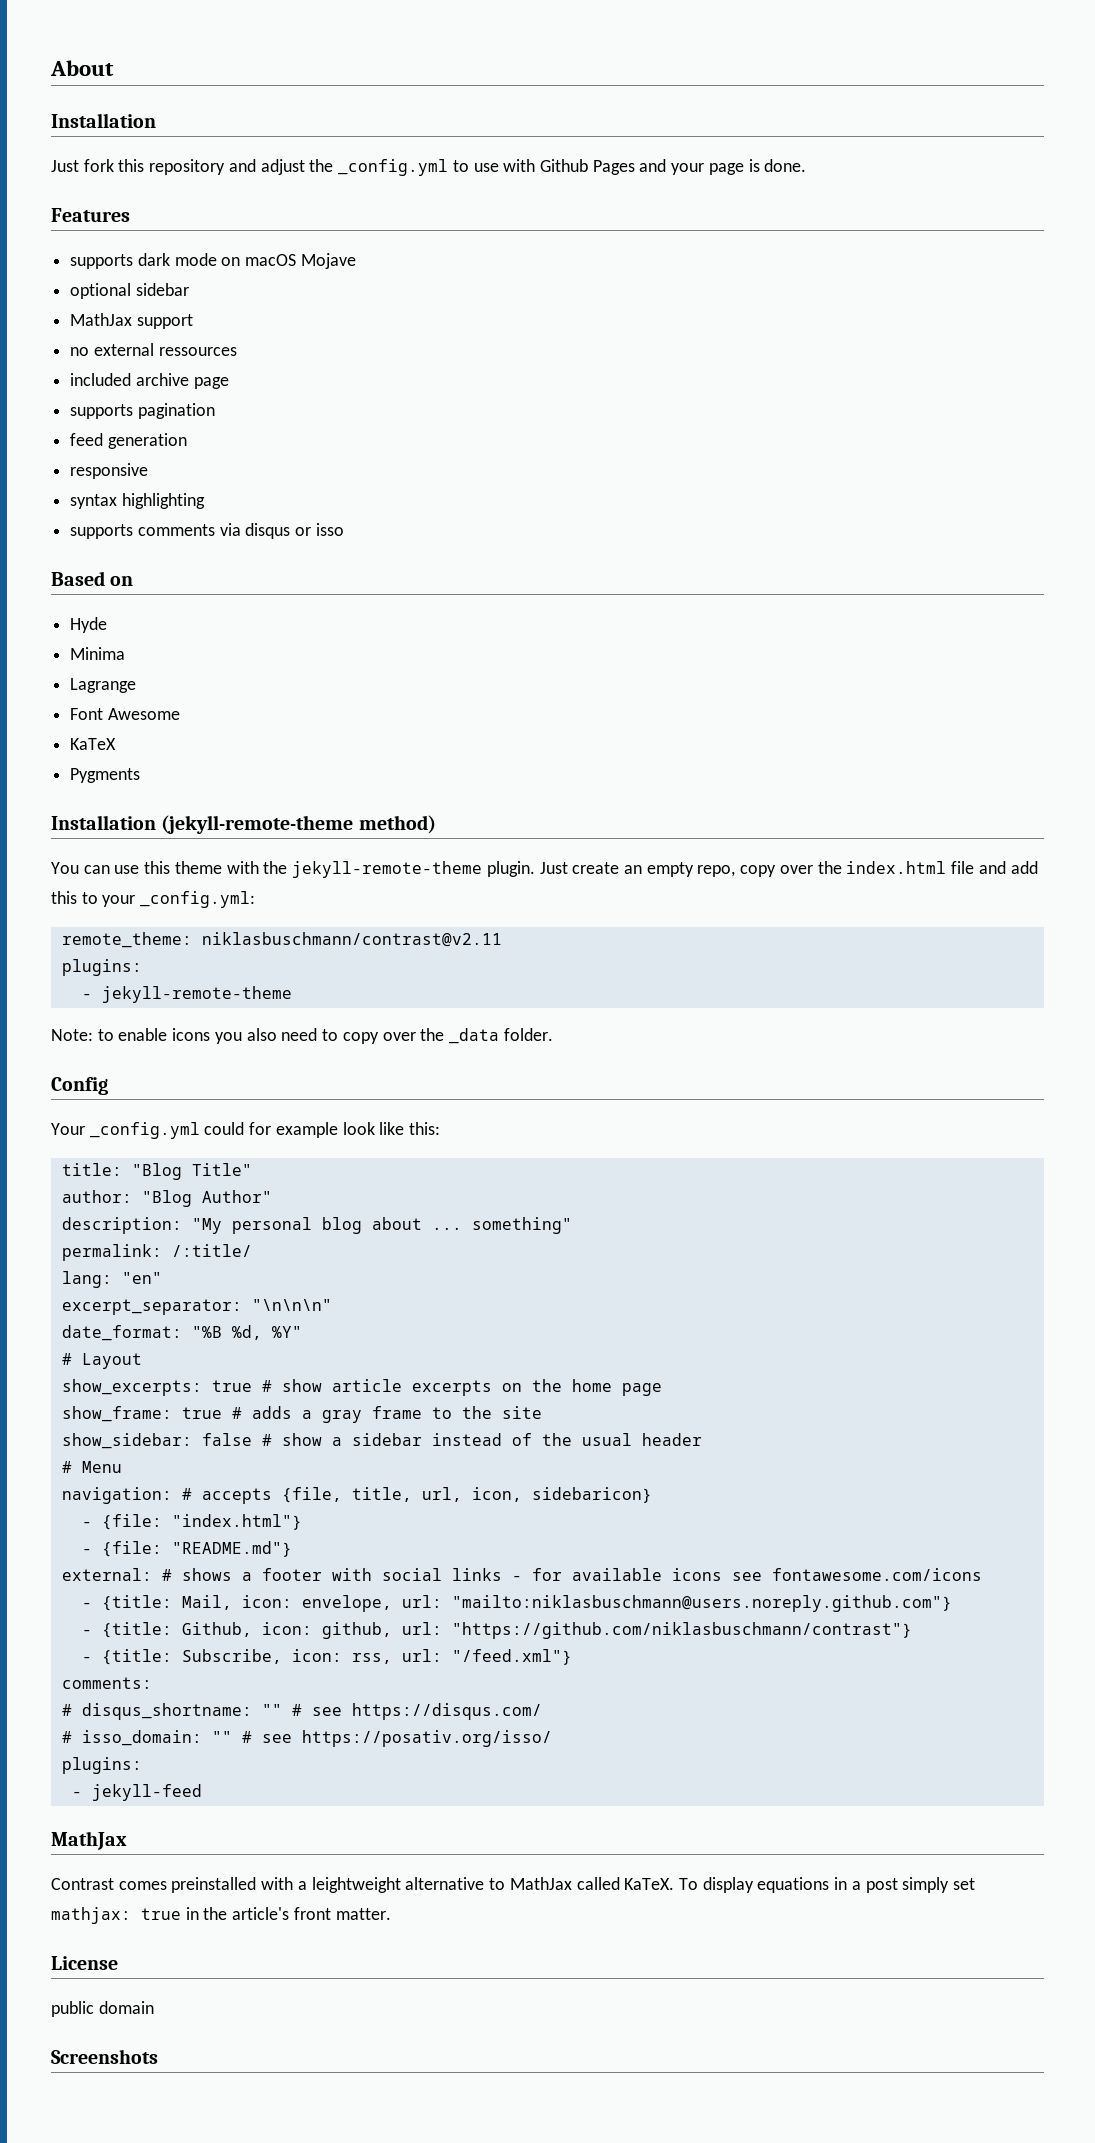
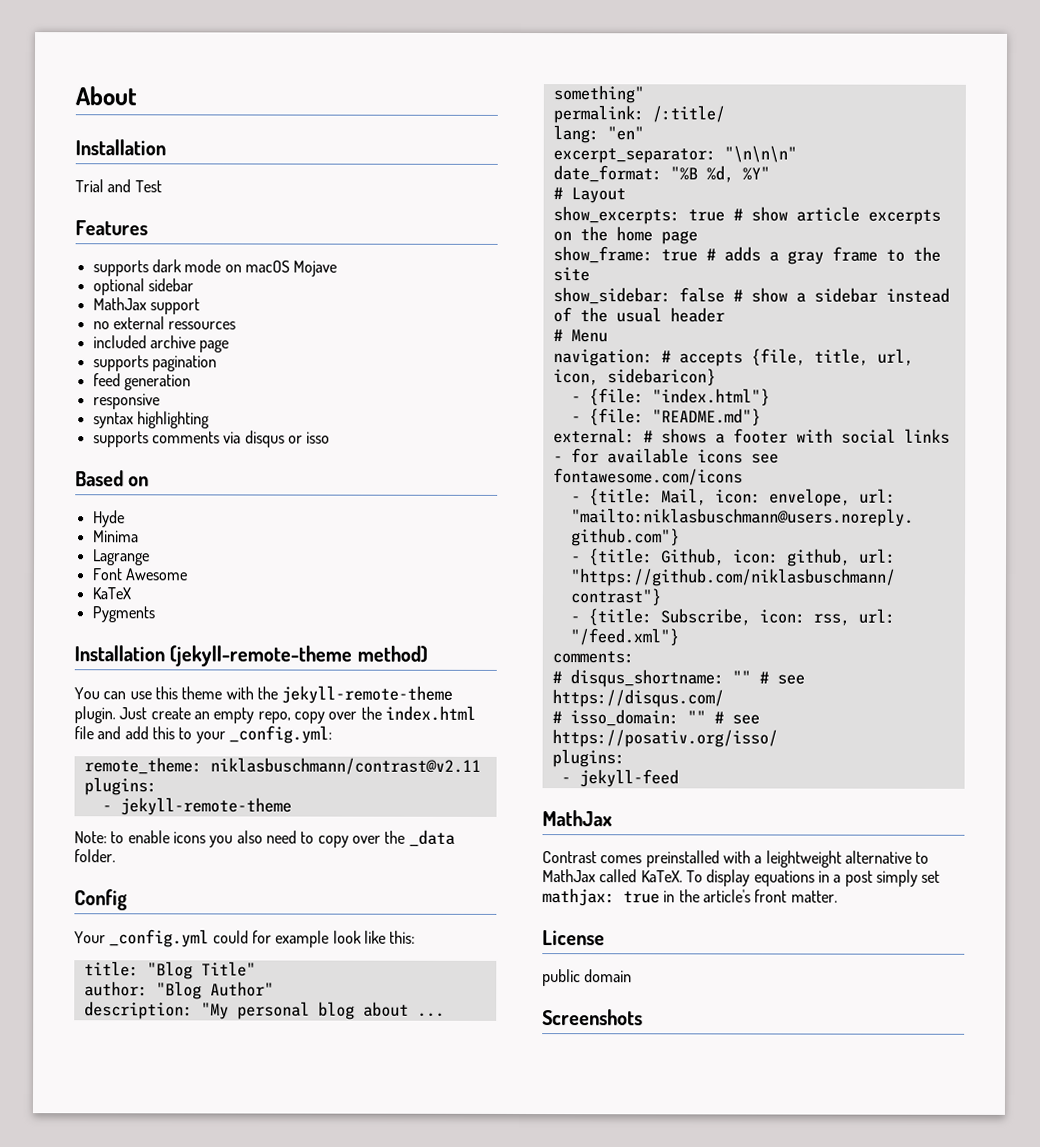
[51,159,807,176] Just fork this repository and adjust the _config.yml to use with Github Pages and your page is done. -> [75,179,162,193] Trial and Test

